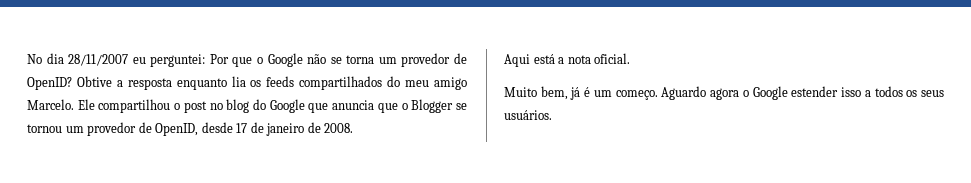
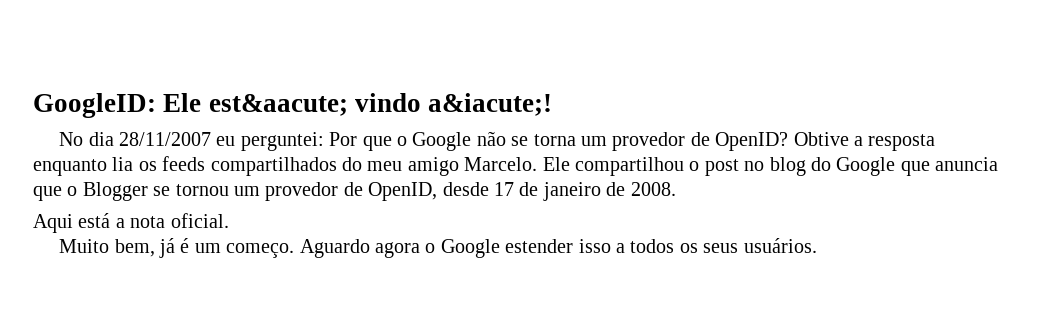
(27, 59) none -> [33,93,553,118] GoogleID: Ele est&aacute; vindo a&iacute;! //

